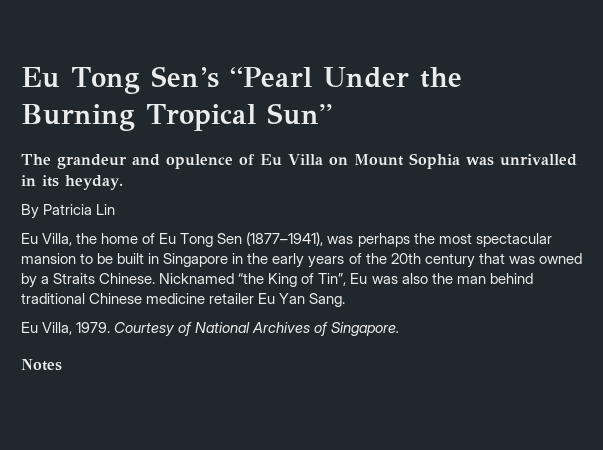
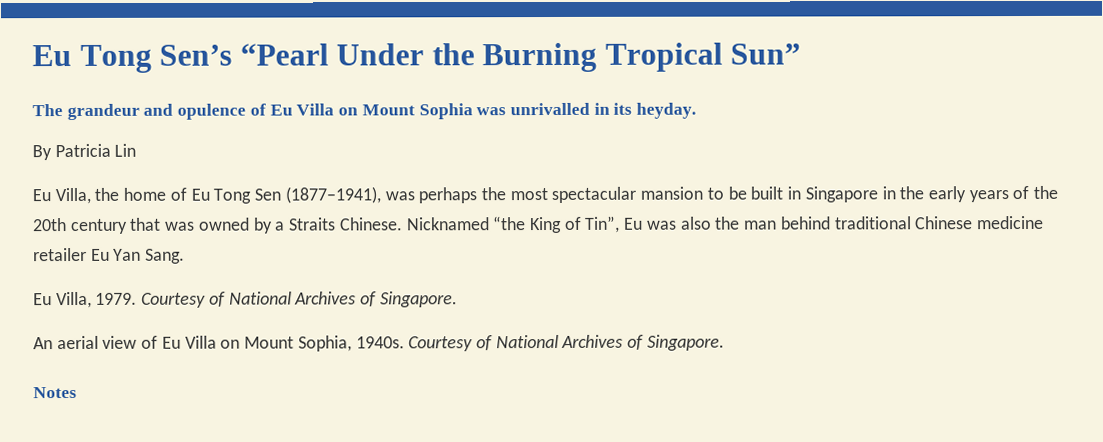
(400, 329) none -> [33,334,725,352] // An aerial view of Eu Villa on Mount Sophia, 1940s. Courtesy of National Archives of Singapore.

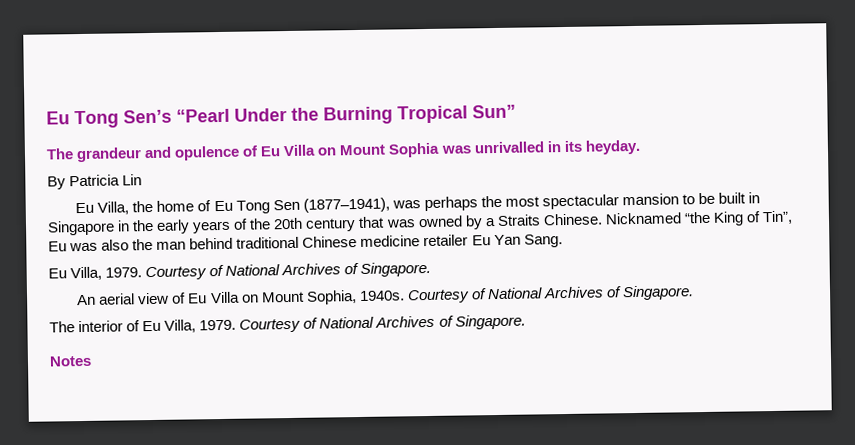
(725, 342) none -> [49,314,526,333] // The interior of Eu Villa, 1979. Courtesy of National Archives of Singapore.

